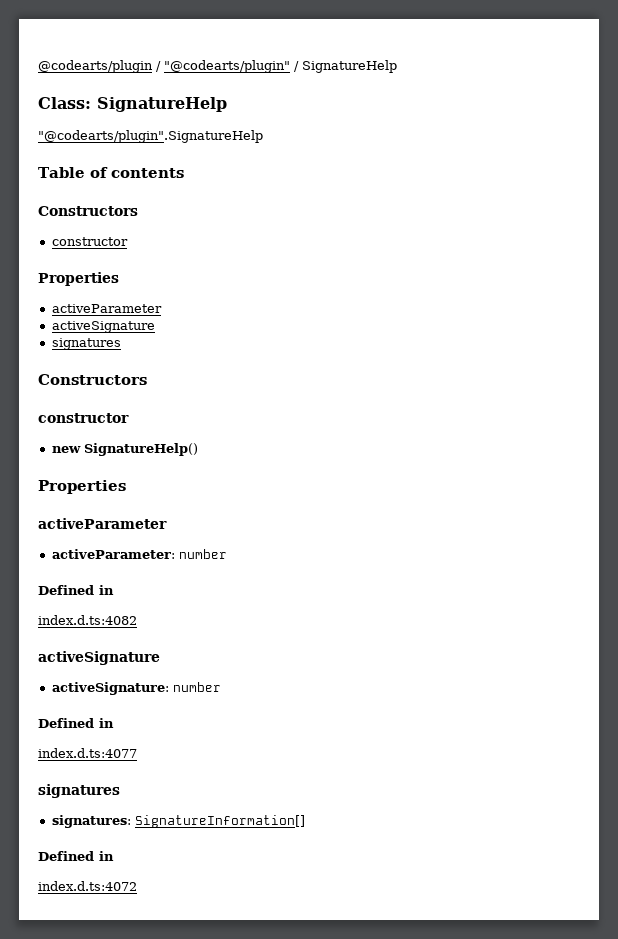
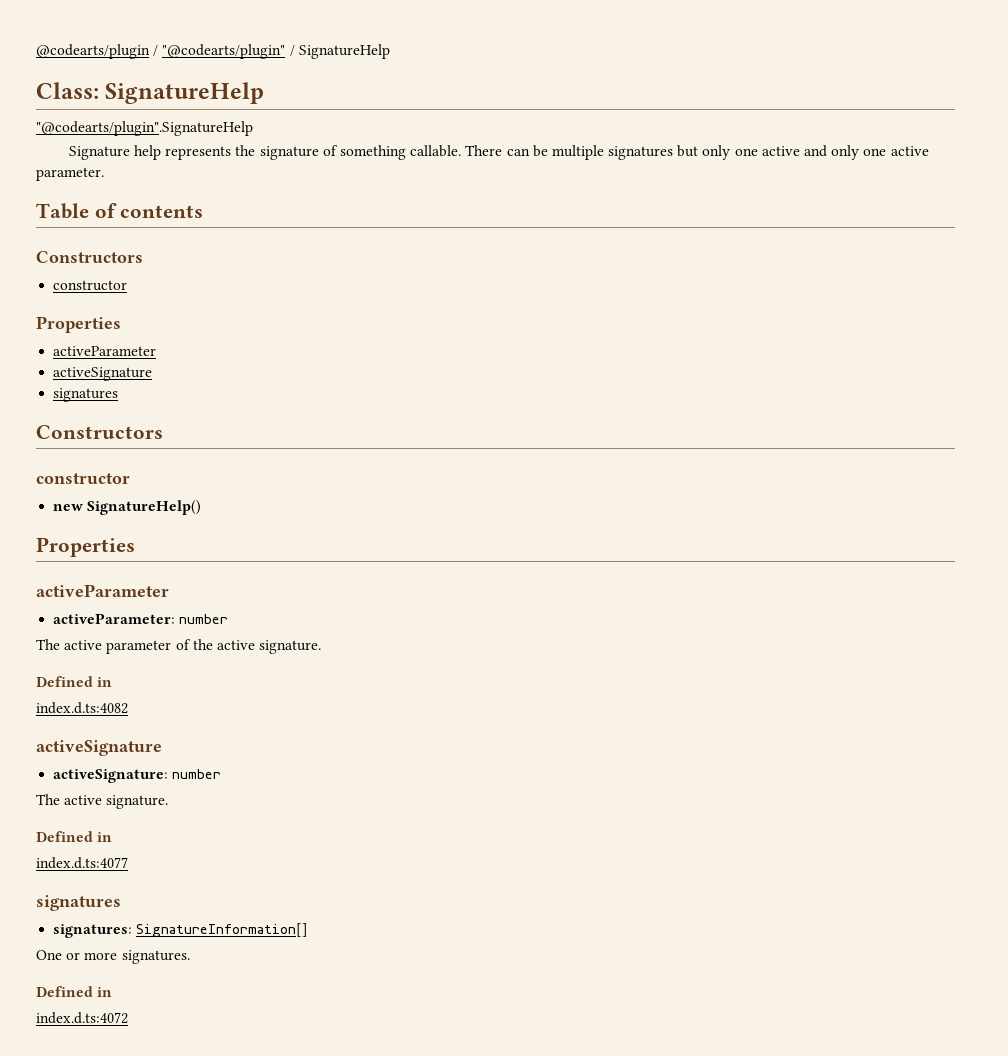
(263, 136) none -> [68,145,929,160] [36,167,104,181] // Signature help represents the signature of something callable. There can be multiple signatures but only one active and only one active parameter.
(227, 554) none -> [36,639,322,654] // The active parameter of the active signature.
(221, 687) none -> [36,794,169,809] // The active signature.
(305, 821) none -> [36,950,190,964] // One or more signatures.

